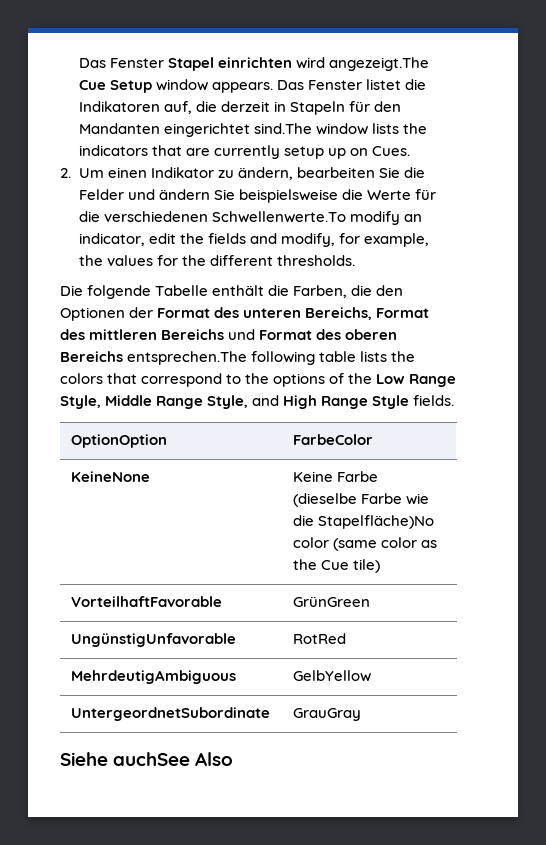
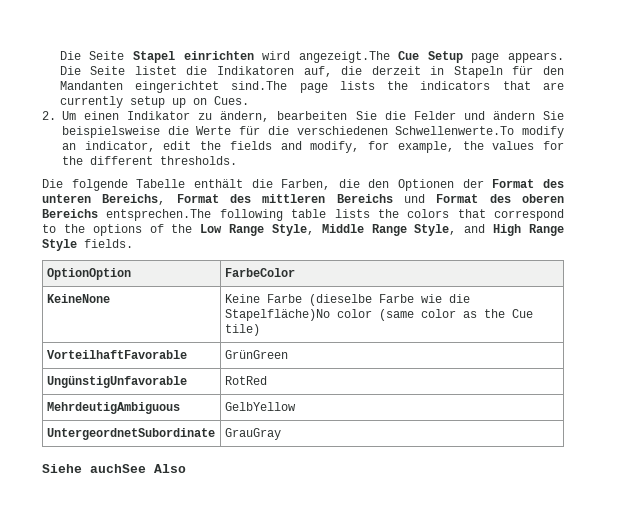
[78,58,165,68] Das Fenster -> [59,51,125,60] Die Seite
[156,79,363,93] window appears. Das Fenster -> [471,52,564,63] [59,66,126,75] page appears. Die Seite
[316,123,369,135] window -> [299,83,328,93] page

